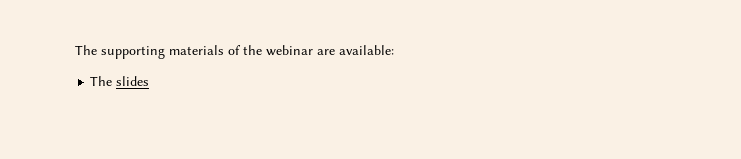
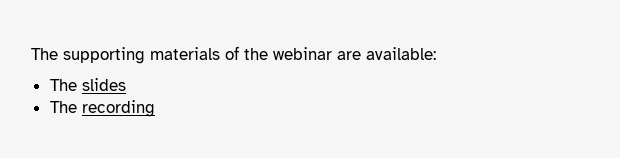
(150, 81) none -> [49,100,155,117] // The recording

